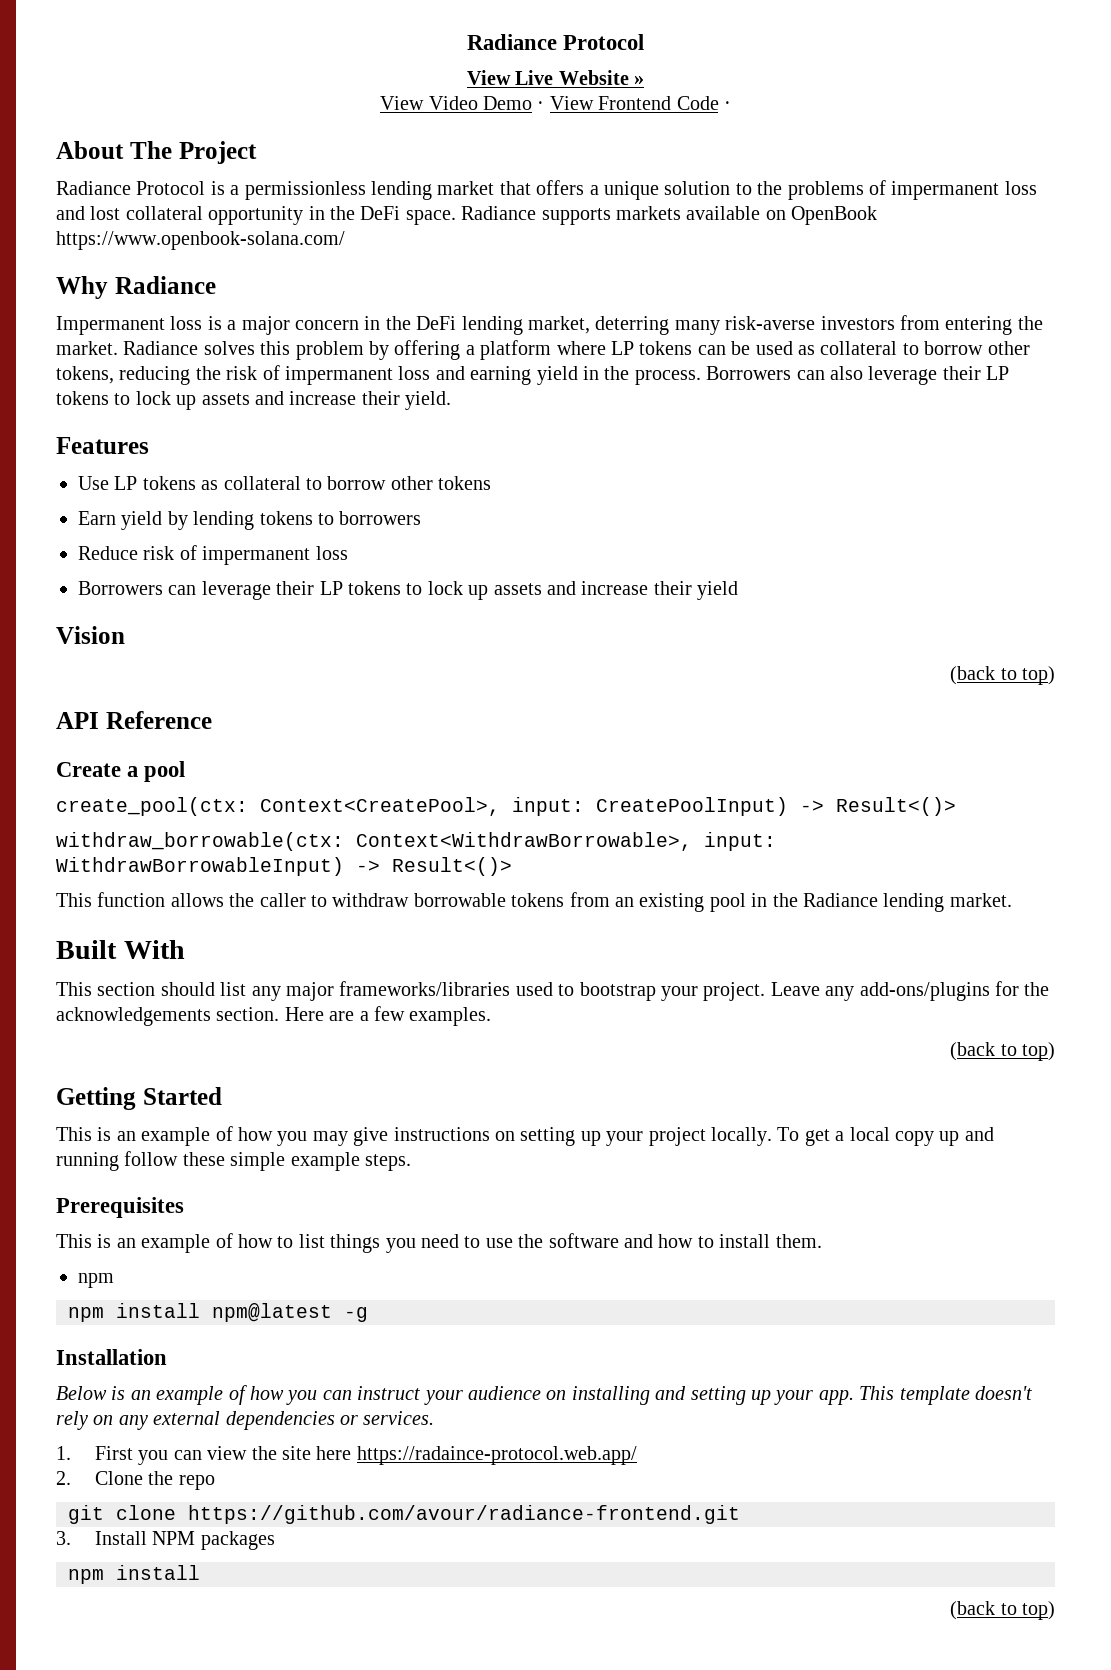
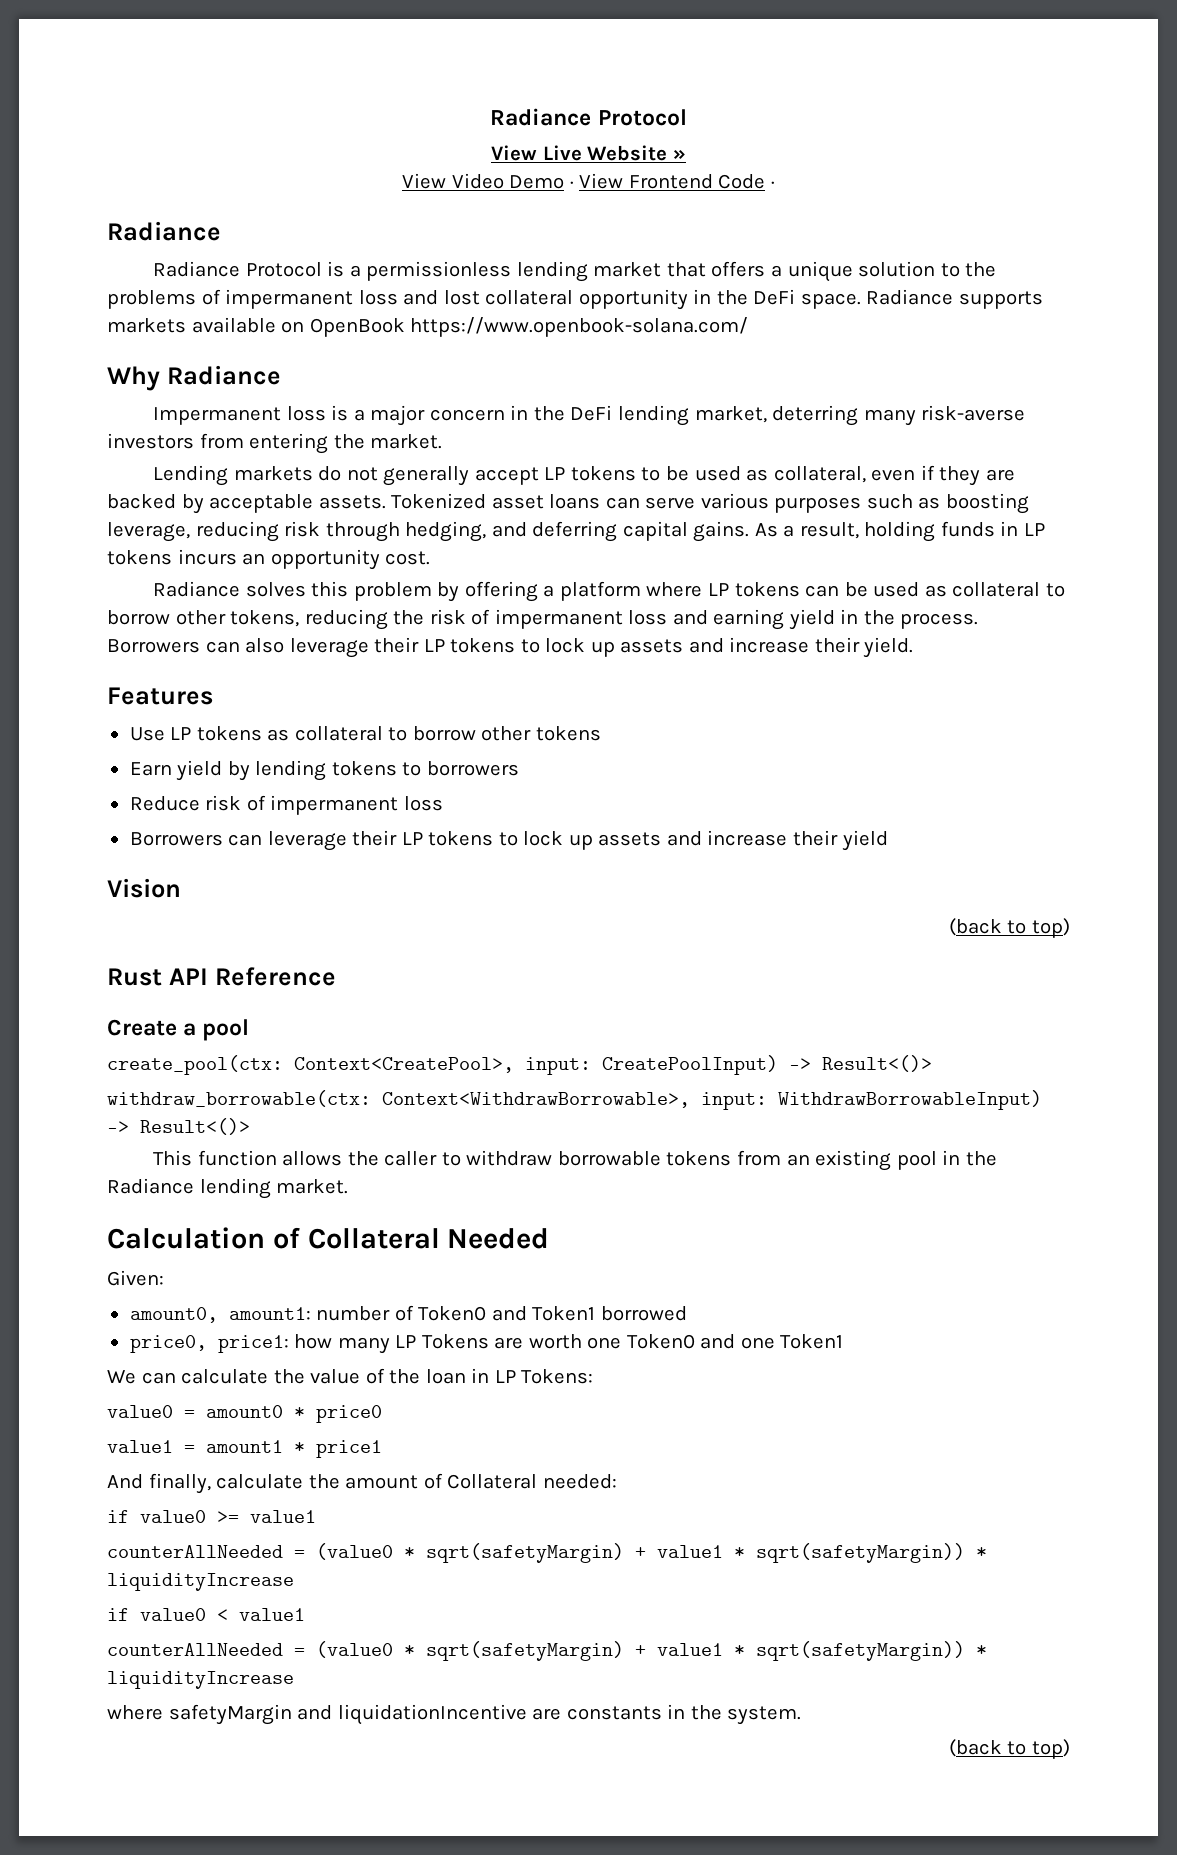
[56,141,257,164] About The Project -> [107,221,221,241] Radiance
(118, 348) none -> [153,465,1015,486] [107,493,1029,514] [107,521,1046,542] [107,549,431,570] // Lending markets do not generally accept LP tokens to be used as collateral, even if they are backed by acceptable assets. Tokenized asset loans can serve various purposes such as boosting leverage, reducing risk through hedging, and deferring capital gains. As a result, holding funds in LP tokens incurs an opportunity cost. //
(1055, 675) none -> [107,968,162,986] Rust
[56,940,185,959] [56,981,1050,1001] [56,1006,492,1026] [950,1042,1055,1061] [56,1087,222,1110] [56,1126,994,1146] [56,1151,411,1171] [56,1197,184,1218] [56,1233,822,1253] [78,1273,114,1288] [68,1303,368,1322] [56,1349,167,1365] [56,1385,1032,1405] [56,1411,435,1430] [56,1446,637,1465] [56,1471,215,1490] [68,1505,740,1524] [56,1531,275,1550] [68,1565,200,1584] Built With // This section should list any major frameworks/libraries used to bootstrap your project. Leave any add-ons/plugins for the acknowledgements section. Here are a few examples. // (back to top) // Getting Started // This is an example of how you may give instructions on setting up your project locally. To get a local copy up and running follow these simple example steps. // Prerequisites // This is an example of how to list things you need to use the software and how to install them. // npm // npm install npm@latest -g // Installation // Below is an example of how you can instruct your audience on installing and setting up your app. This template doesn't rely on any external dependencies or services. // 1. First you can view the site here https://radaince-protocol.web.app/ // 2. Clone the repo // git clone https://github.com/avour/radiance-frontend.git // 3. Install NPM packages // npm install -> [107,1227,550,1249] [107,1270,164,1286] [129,1305,687,1323] [129,1334,844,1354] [107,1368,594,1384] [107,1405,382,1423] [107,1440,382,1458] [107,1473,617,1494] [107,1510,316,1523] [107,1543,987,1563] [107,1573,294,1591] [107,1608,305,1621] [107,1641,987,1661] [107,1671,294,1689] [107,1704,802,1725] Calculation of Collateral Needed // Given: // amount0, amount1: number of Token0 and Token1 borrowed // price0, price1: how many LP Tokens are worth one Token0 and one Token1 // We can calculate the value of the loan in LP Tokens: // value0 = amount0 * price0 // value1 = amount1 * price1 // And finally, calculate the amount of Collateral needed: // if value0 >= value1 // counterAllNeeded = (value0 * sqrt(safetyMargin) + value1 * sqrt(safetyMargin)) * liquidityIncrease // if value0 < value1 // counterAllNeeded = (value0 * sqrt(safetyMargin) + value1 * sqrt(safetyMargin)) * liquidityIncrease // where safetyMargin and liquidationIncentive are constants in the system.

